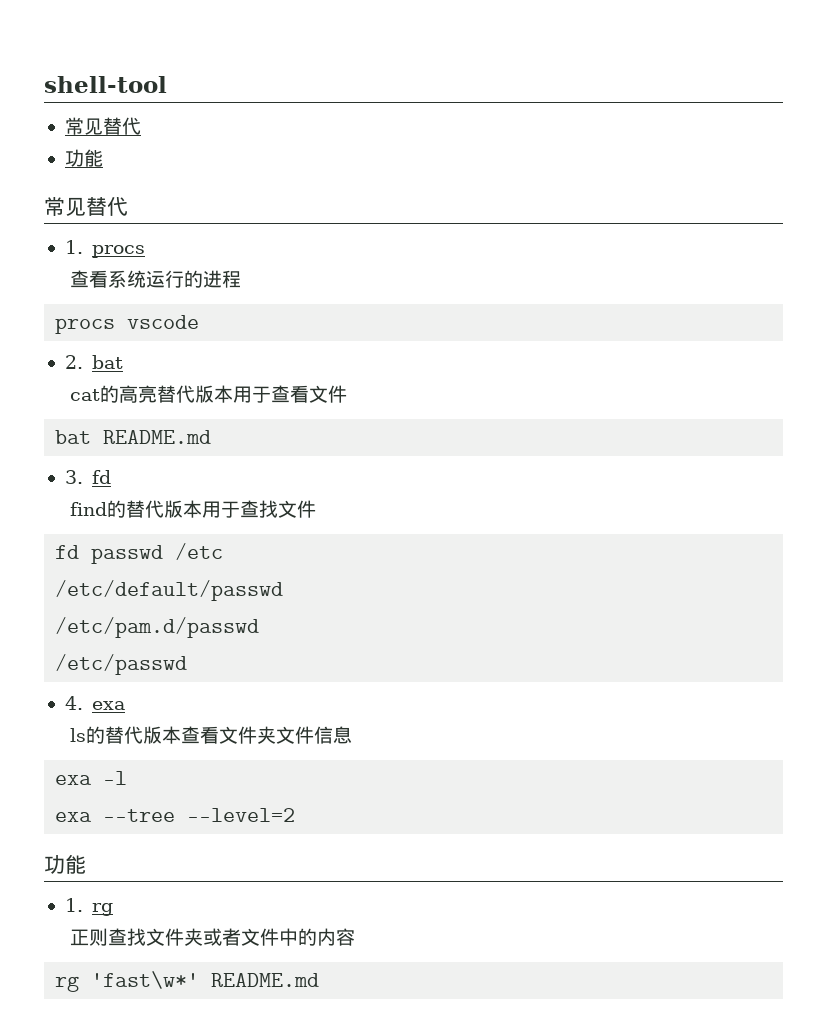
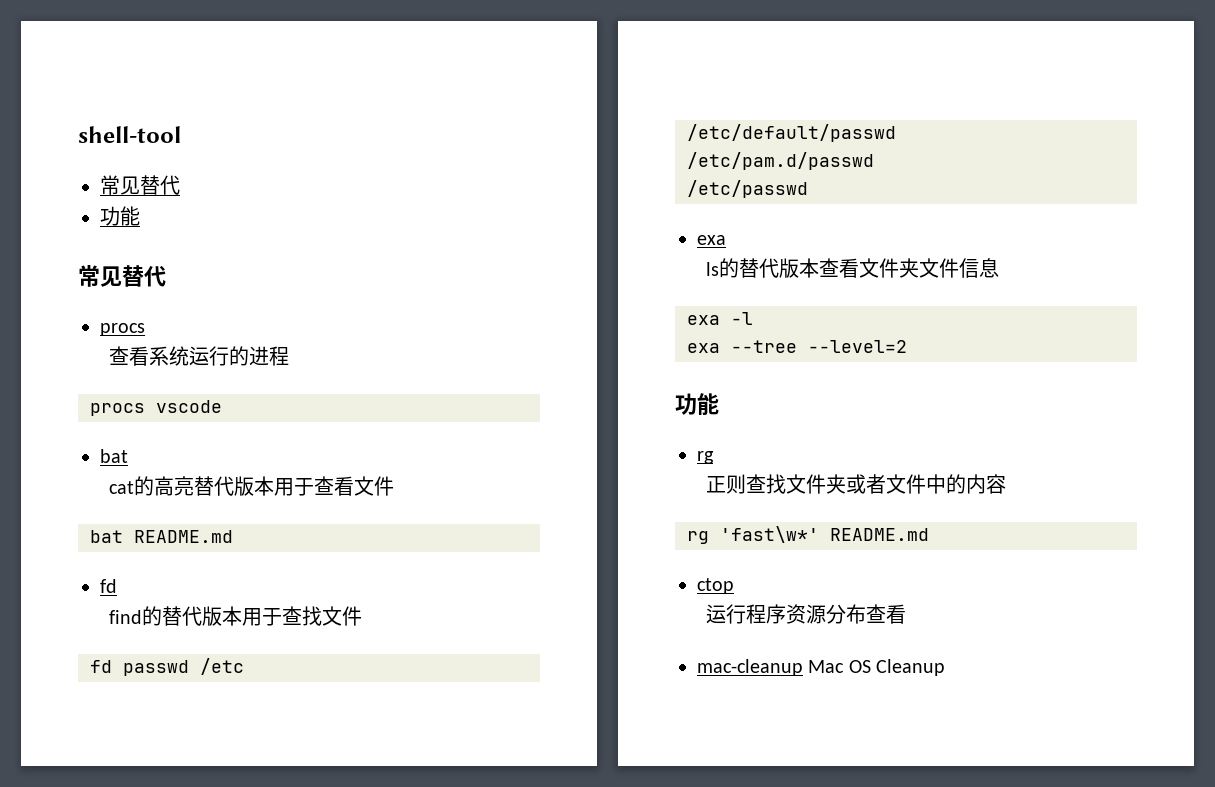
[64,240,83,254] 1. -> (166, 276) none
[64,355,83,369] 2. -> (222, 406) none
[64,470,83,484] 3. -> (233, 536) none
[64,696,83,710] 4. -> (808, 189) none
[64,898,83,912] 1. -> (719, 404) none
(320, 980) none -> [697,578,734,594] [705,604,906,624] [697,659,946,676] // ctop // 运行程序资源分布查看 // mac-cleanup Mac OS Cleanup

